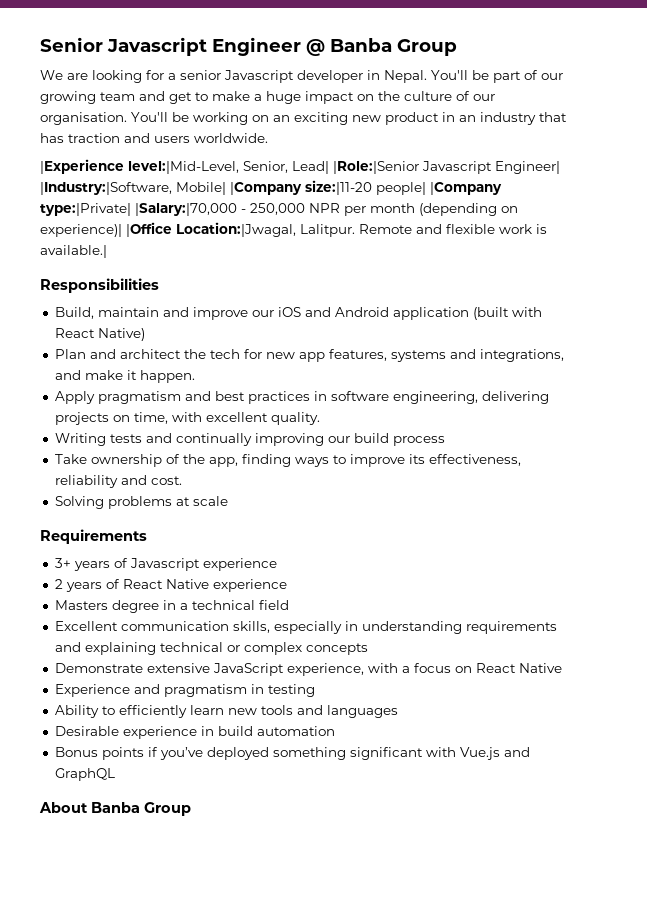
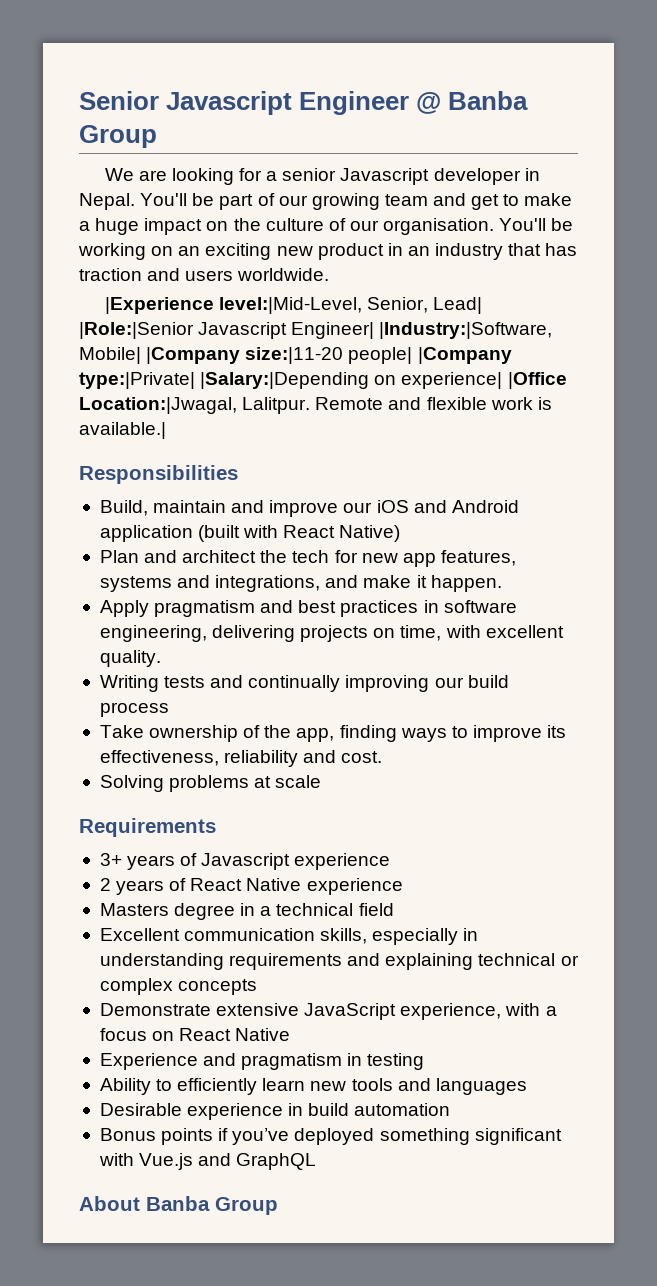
[135,203,518,216] [40,224,122,237] |Salary:|70,000 - 250,000 NPR per month (depending on experience)| -> [200,372,503,389] |Salary:|Depending on experience|

